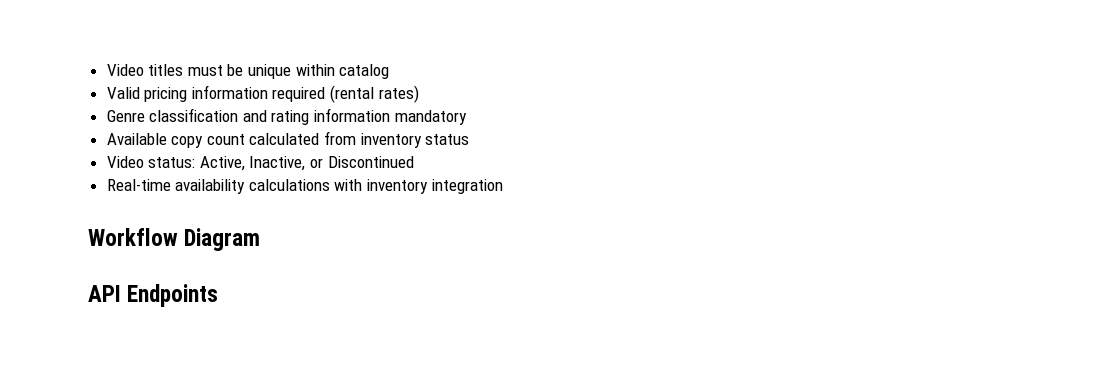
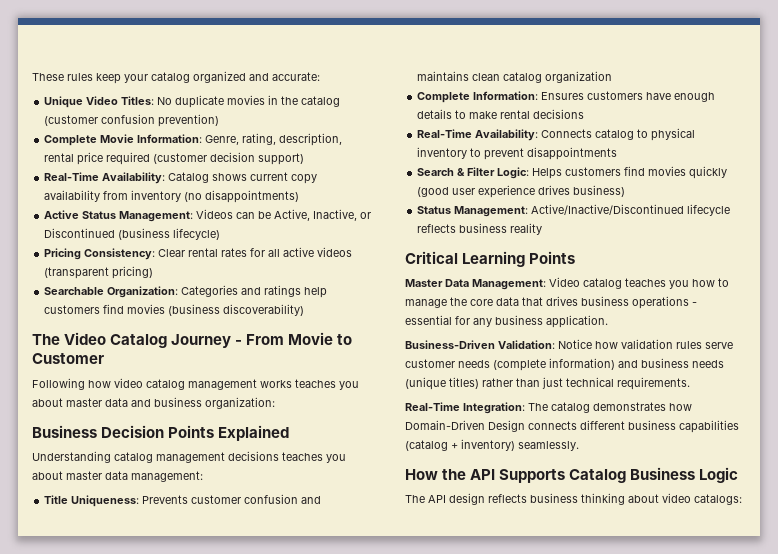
[106,64,390,79] [106,85,419,103] [106,108,467,125] [106,131,470,148] [106,156,414,171] [106,179,503,194] [88,228,261,251] [88,284,219,307] Video titles must be unique within catalog // Valid pricing information required (rental rates) // Genre classification and rating information mandatory // Available copy count calculated from inventory status // Video status: Active, Inactive, or Discontinued // Real-time availability calculations with inventory integration // Workflow Diagram // API Endpoints -> [32,71,320,84] [44,95,341,108] [44,114,220,127] [44,133,343,146] [44,152,305,165] [44,172,318,184] [44,190,300,203] [44,209,372,222] [44,228,221,240] [44,247,353,260] [44,266,154,279] [44,285,328,298] [44,304,305,316] [32,332,353,348] [32,353,104,364] [32,378,359,390] [32,397,275,409] [32,425,290,441] [32,451,346,463] [32,471,203,482] [44,494,322,507] [417,71,613,83] [417,91,716,103] [417,109,585,119] [417,128,696,141] [417,147,618,160] [417,166,728,179] [417,185,626,198] [417,204,731,217] [417,223,543,235] [405,251,576,267] [405,277,729,290] [405,296,697,309] [405,315,608,328] [405,339,733,349] [405,358,724,371] [405,377,690,390] [405,402,692,414] [405,420,739,433] [405,439,579,451] [405,467,739,483] [405,493,742,505] These rules keep your catalog organized and accurate: // Unique Video Titles: No duplicate movies in the catalog (customer confusion prevention) // Complete Movie Information: Genre, rating, description, rental price required (customer decision support) // Real-Time Availability: Catalog shows current copy availability from inventory (no disappointments) // Active Status Management: Videos can be Active, Inactive, or Discontinued (business lifecycle) // Pricing Consistency: Clear rental rates for all active videos (transparent pricing) // Searchable Organization: Categories and ratings help customers find movies (business discoverability) // The Video Catalog Journey - From Movie to Customer // Following how video catalog management works teaches you about master data and business organization: // Business Decision Points Explained // Understanding catalog management decisions teaches you about master data management: // Title Uniqueness: Prevents customer confusion and maintains clean catalog organization // Complete Information: Ensures customers have enough details to make rental decisions // Real-Time Availability: Connects catalog to physical inventory to prevent disappointments // Search & Filter Logic: Helps customers find movies quickly (good user experience drives business) // Status Management: Active/Inactive/Discontinued lifecycle reflects business reality // Critical Learning Points // Master Data Management: Video catalog teaches you how to manage the core data that drives business operations - essential for any business application. // Business-Driven Validation: Notice how validation rules serve customer needs (complete information) and business needs (unique titles) rather than just technical requirements. // Real-Time Integration: The catalog demonstrates how Domain-Driven Design connects different business capabilities (catalog + inventory) seamlessly. // How the API Supports Catalog Business Logic // The API design reflects business thinking about video catalogs:

